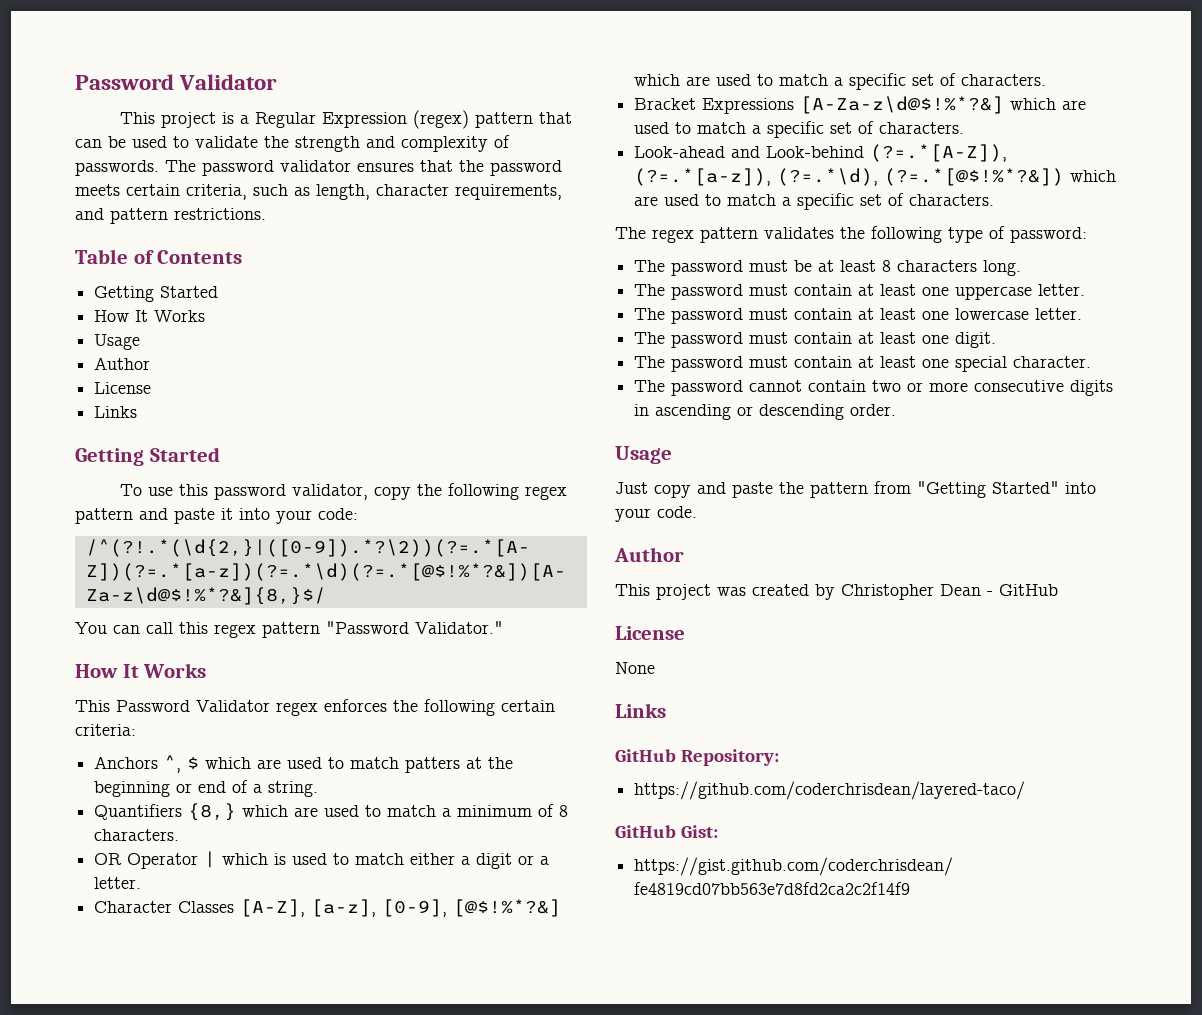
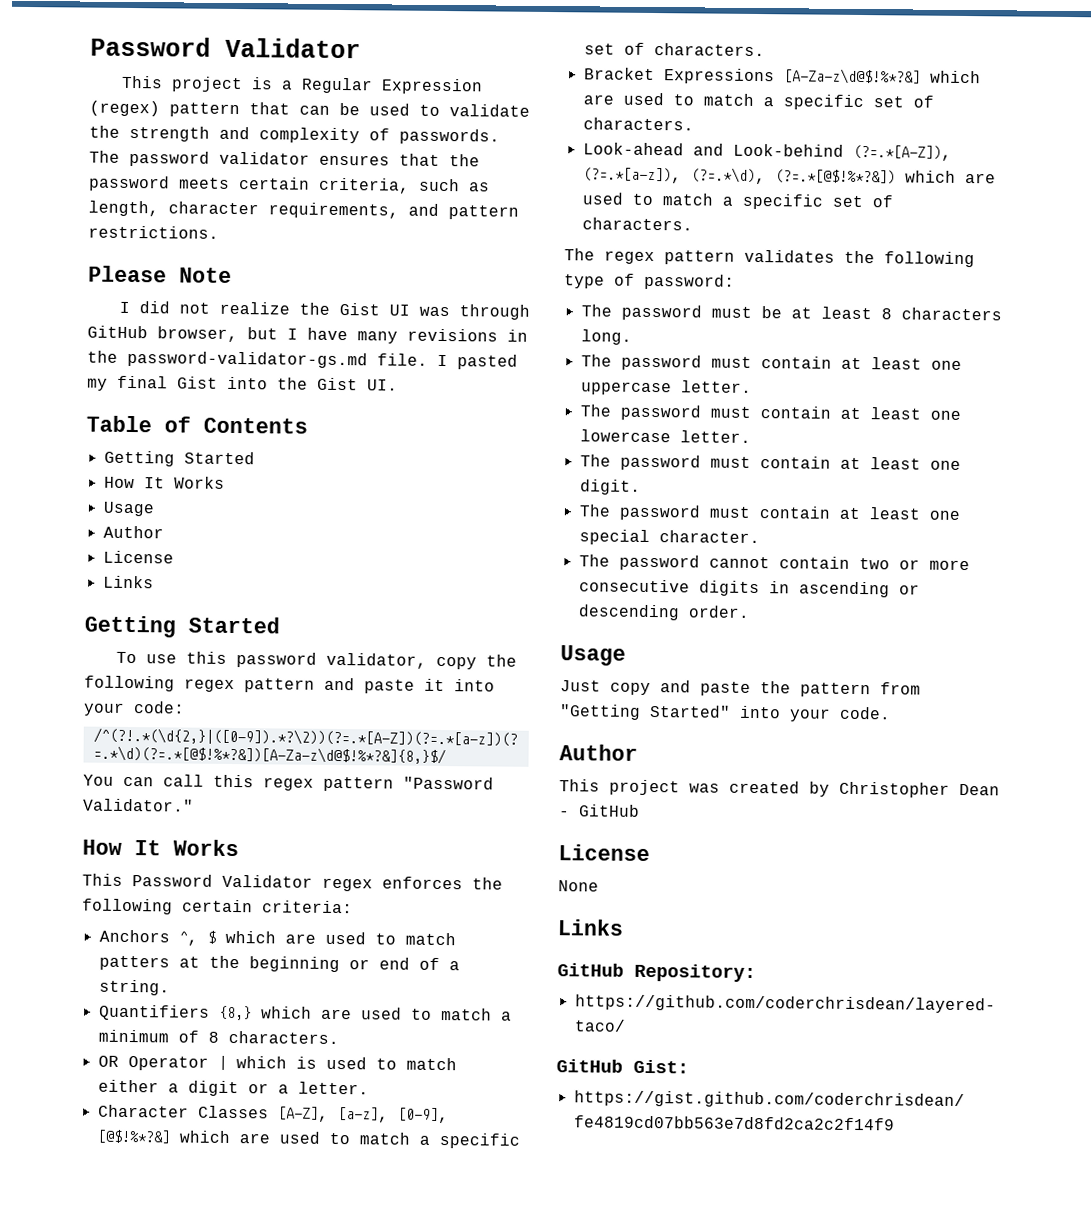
(266, 214) none -> [88,265,232,283] [119,301,531,320] [87,325,528,344] [87,350,518,370] [87,375,398,391] // Please Note // I did not realize the Gist UI was through GitHub browser, but I have many revisions in the password-validator-gs.md file. I pasted my final Gist into the Gist UI.

